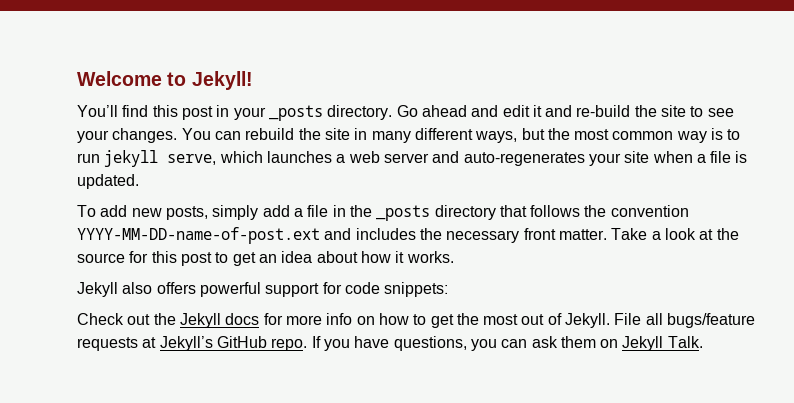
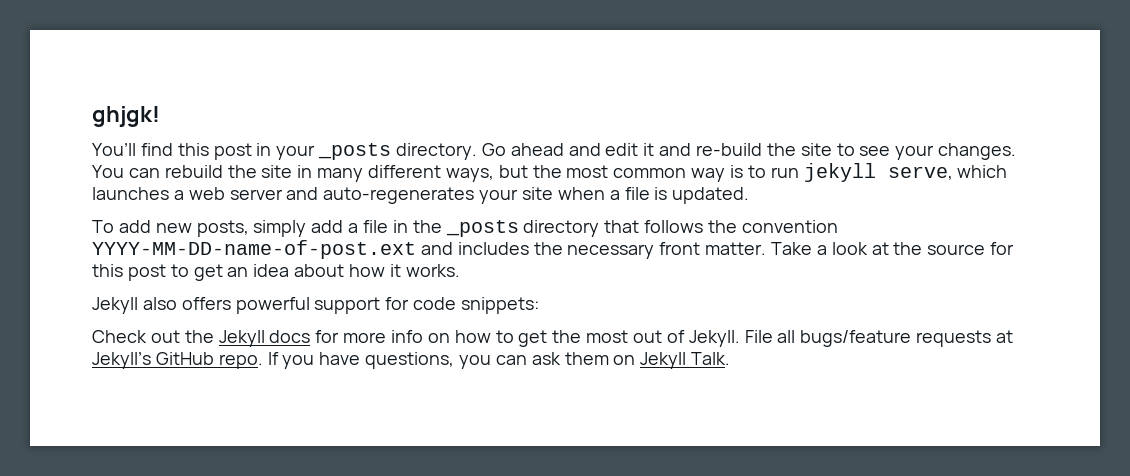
[77,71,253,90] Welcome to Jekyll! -> [92,106,160,127] ghjgk!

